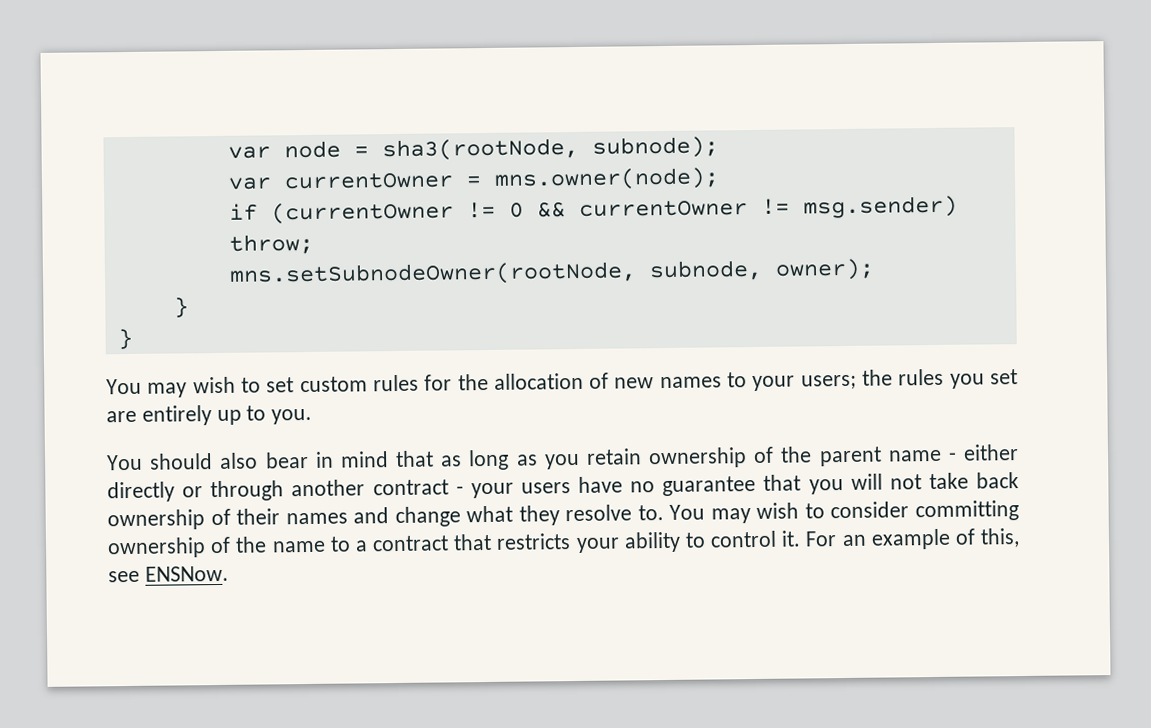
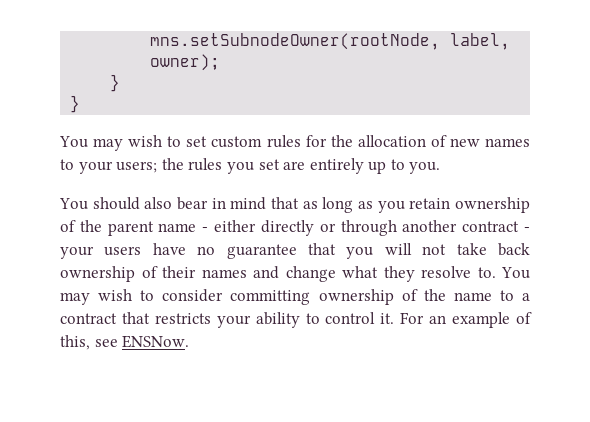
[227,136,719,162] [227,167,720,191] [228,195,958,225] [228,233,314,255] [228,259,763,287] var node = sha3(rootNode, subnode); // var currentOwner = mns.owner(node); // if (currentOwner != 0 && currentOwner != msg.sender) throw; // mns.setSubnodeOwner(rootNode, subnode, -> [150,33,511,50] mns.setSubnodeOwner(rootNode, label,

